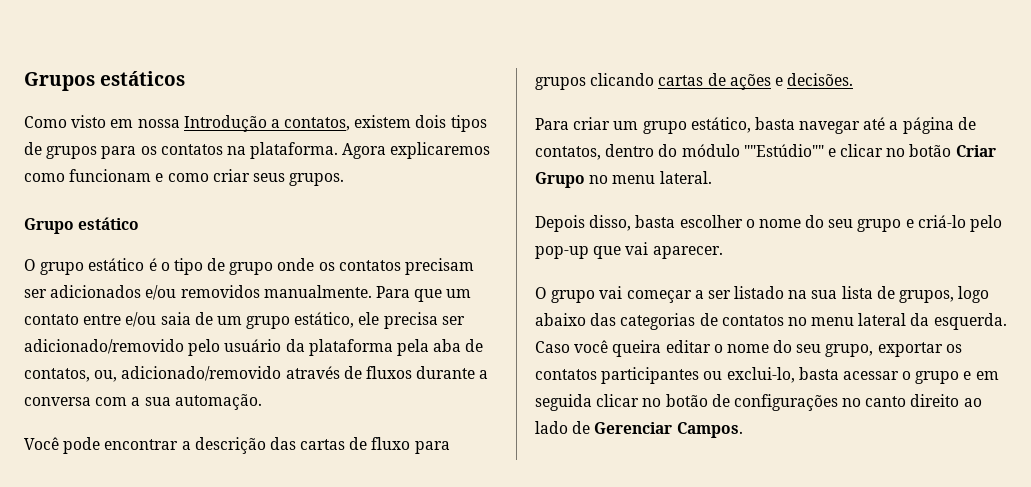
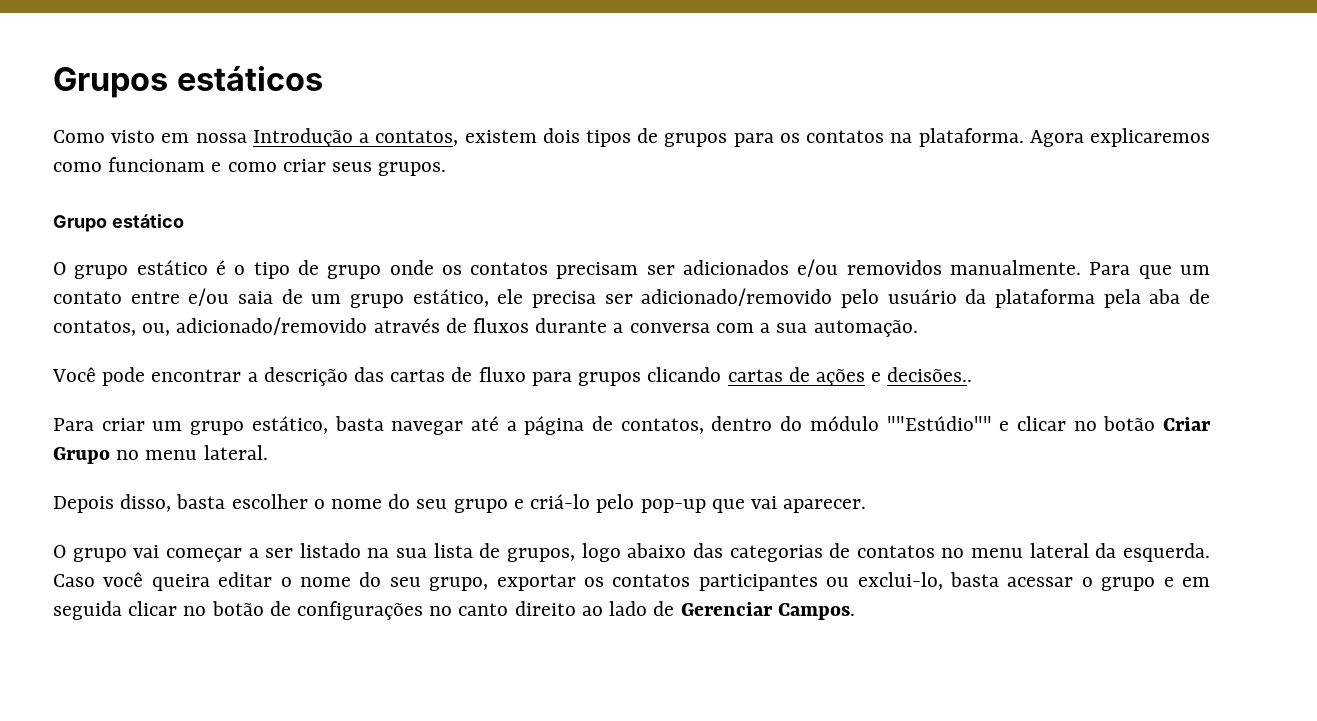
[787,73,854,86] decisões. -> [887,367,973,382] decisões..

